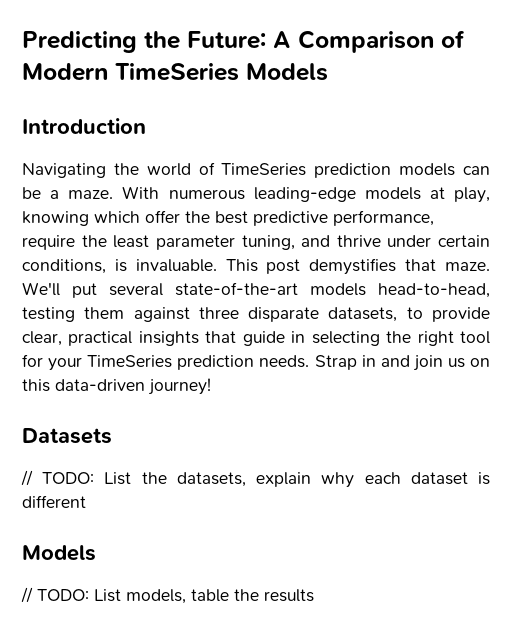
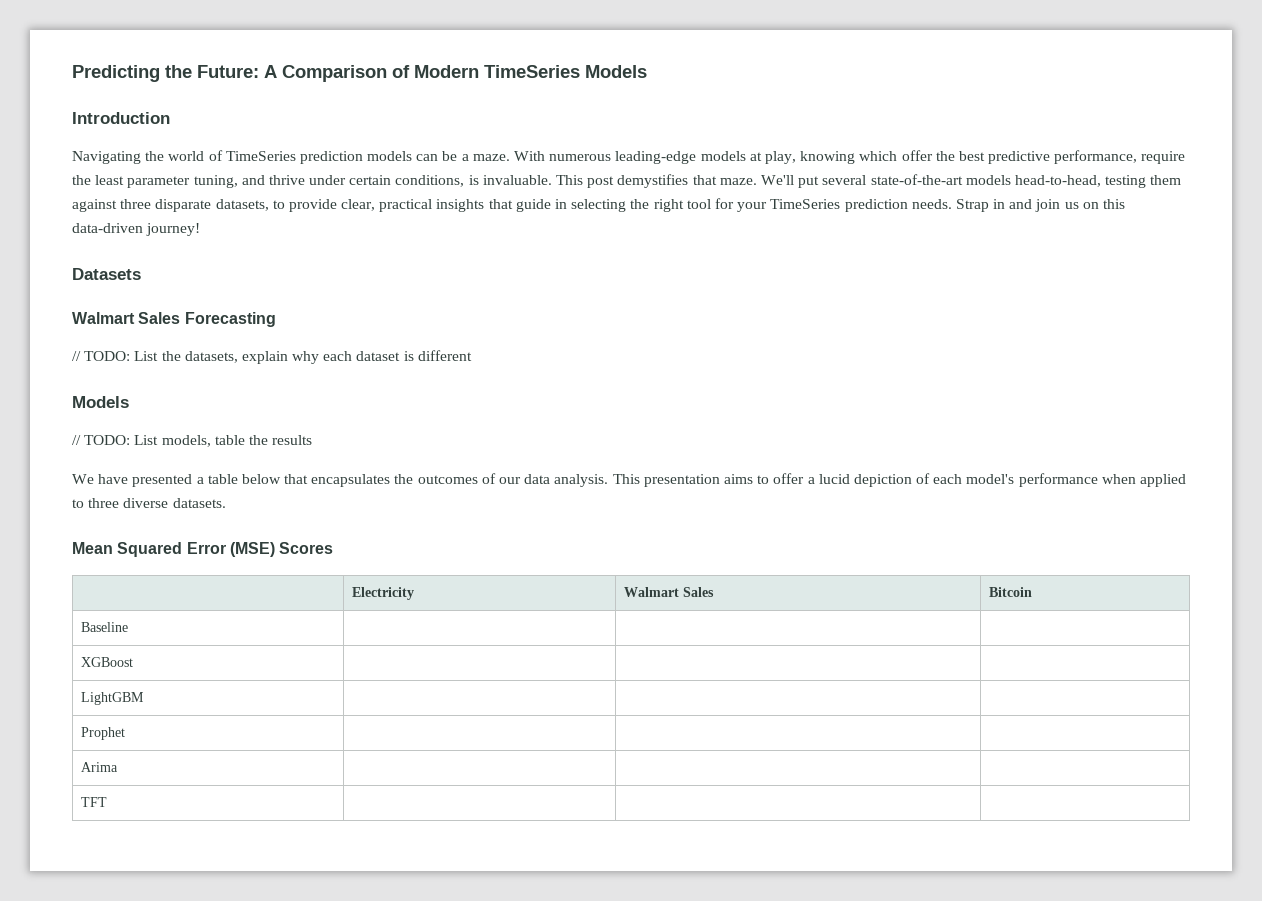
(112, 436) none -> [72,312,276,327] // Walmart Sales Forecasting
(314, 595) none -> [72,473,1186,487] [72,498,226,508] [72,542,334,557] [351,587,414,600] [623,587,714,597] [988,587,1032,597] [80,622,128,632] [80,657,133,667] [80,692,144,705] [80,727,125,740] [80,762,118,772] [80,797,107,807] // We have presented a table below that encapsulates the outcomes of our data analysis. This presentation aims to offer a lucid depiction of each model's performance when applied to three diverse datasets. // Mean Squared Error (MSE) Scores // | Electricity | Walmart Sales | Bitcoin // Baseline | | | // XGBoost | | | // LightGBM | | | // Prophet | | | // Arima | | | // TFT | | |

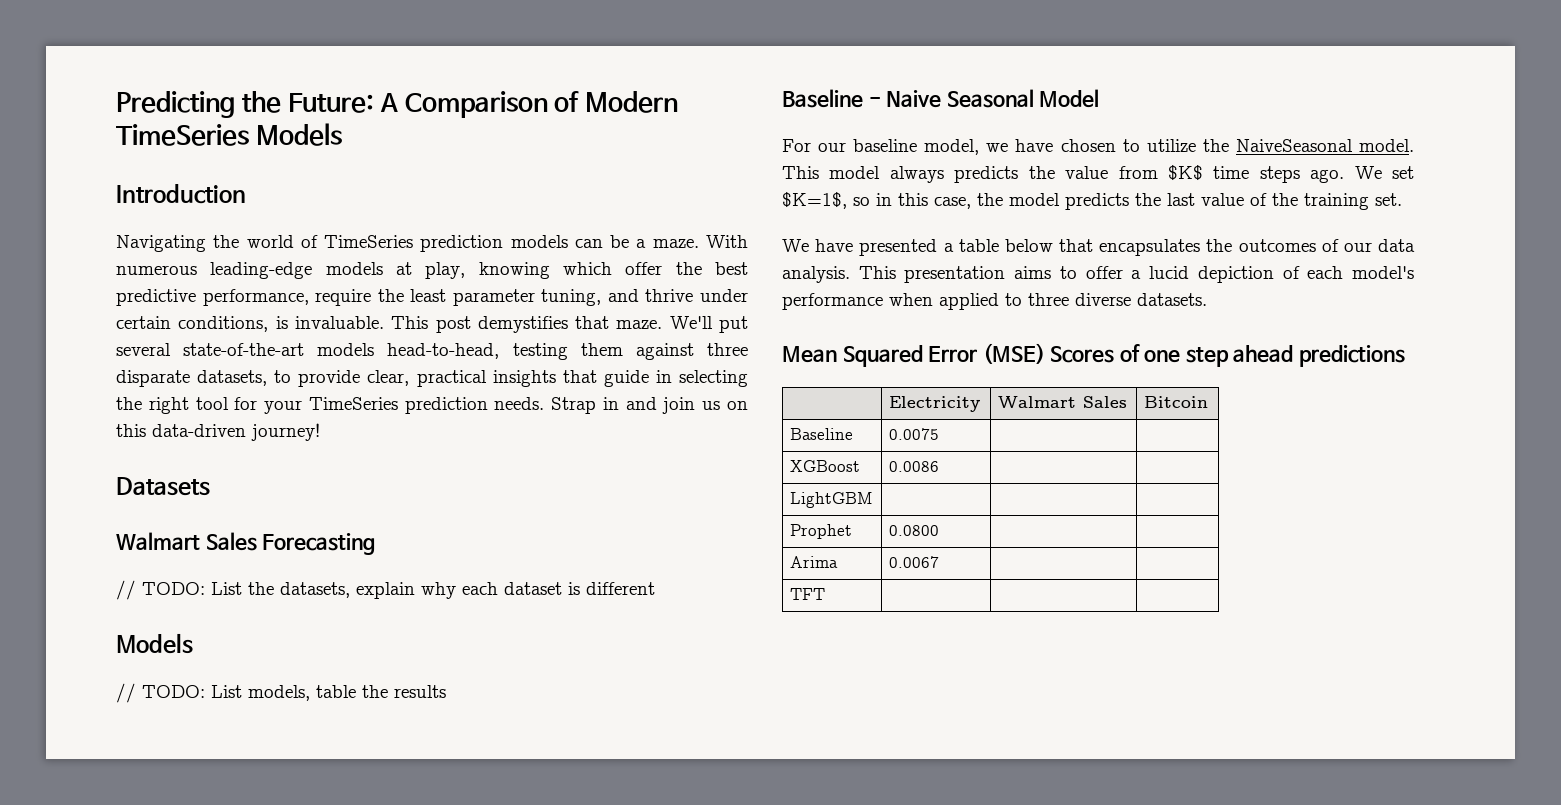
(313, 440) none -> [782,89,1100,108] [782,139,1414,155] [782,165,1414,183] [782,192,1402,210] // Baseline - Naive Seasonal Model // For our baseline model, we have chosen to utilize the NaiveSeasonal model. This model always predicts the value from $K$ time steps ago. We set $K=1$, so in this case, the model predicts the last value of the training set.
(334, 548) none -> [1119,344,1405,367] of one step ahead predictions
(128, 627) none -> [889,428,940,440] 0.0075
(133, 662) none -> [889,461,940,472] 0.0086
(125, 733) none -> [889,525,940,536] 0.0800
(118, 767) none -> [889,556,940,568] 0.0067

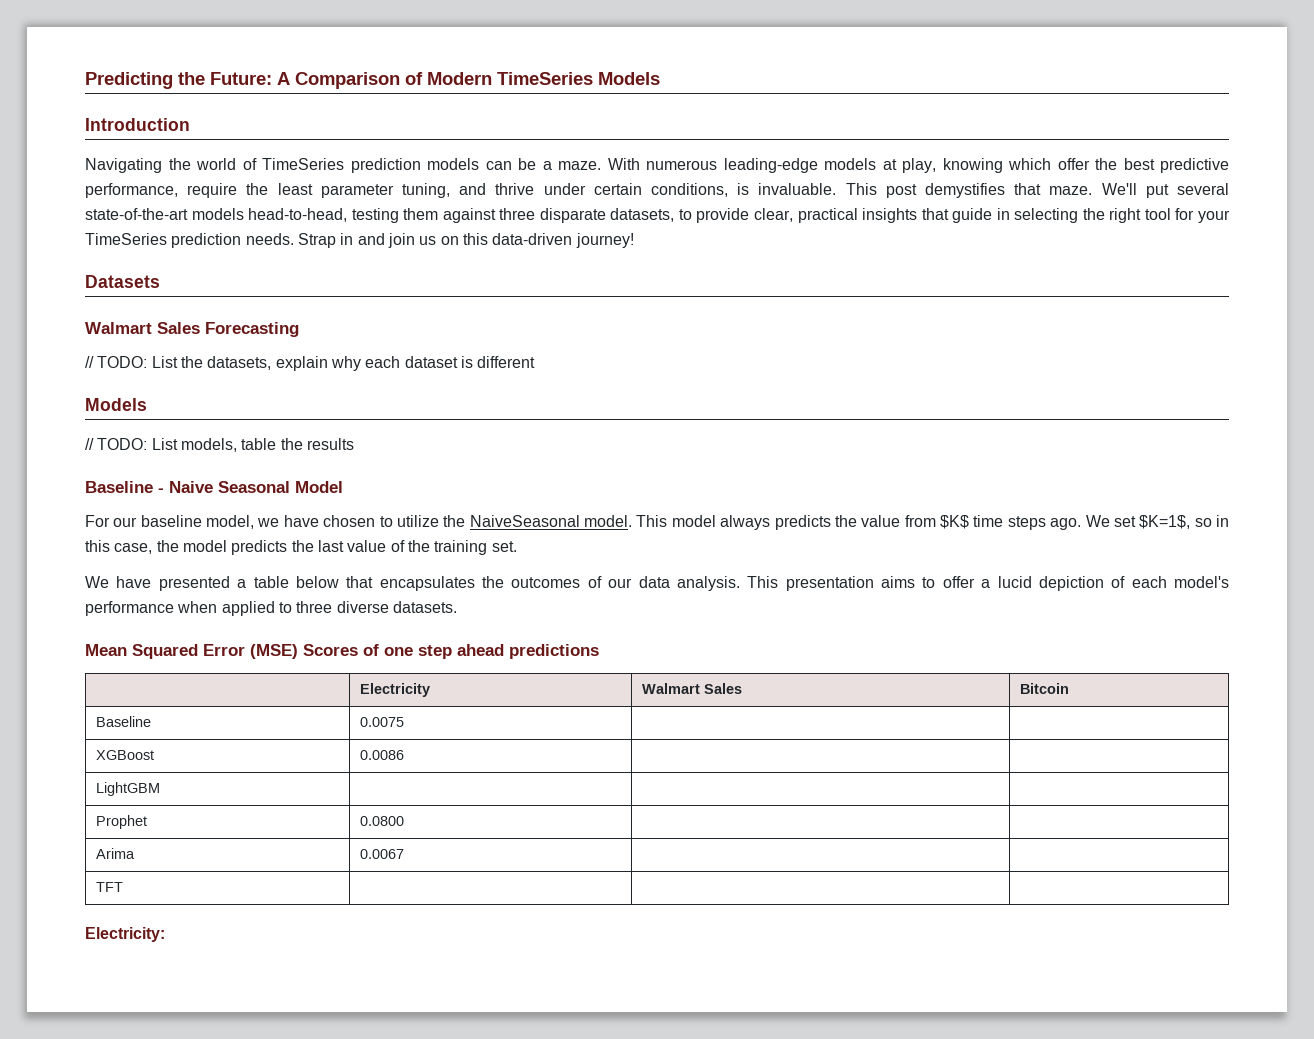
(826, 594) none -> [85,927,165,942] // Electricity:

